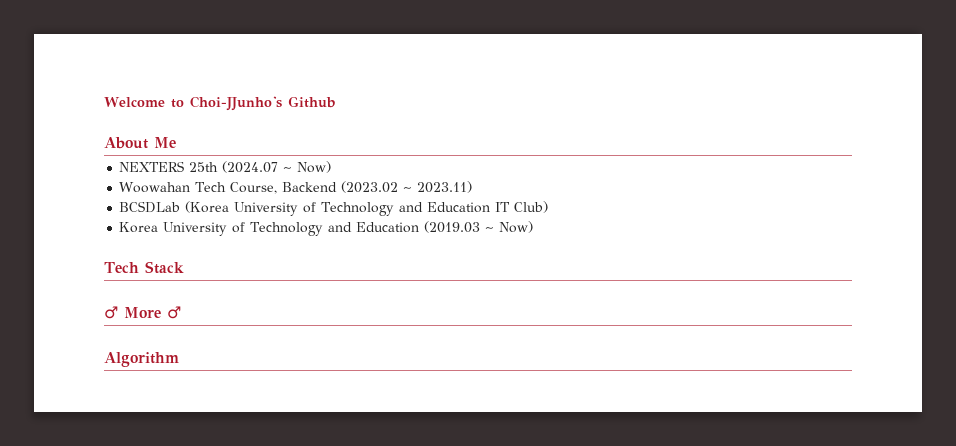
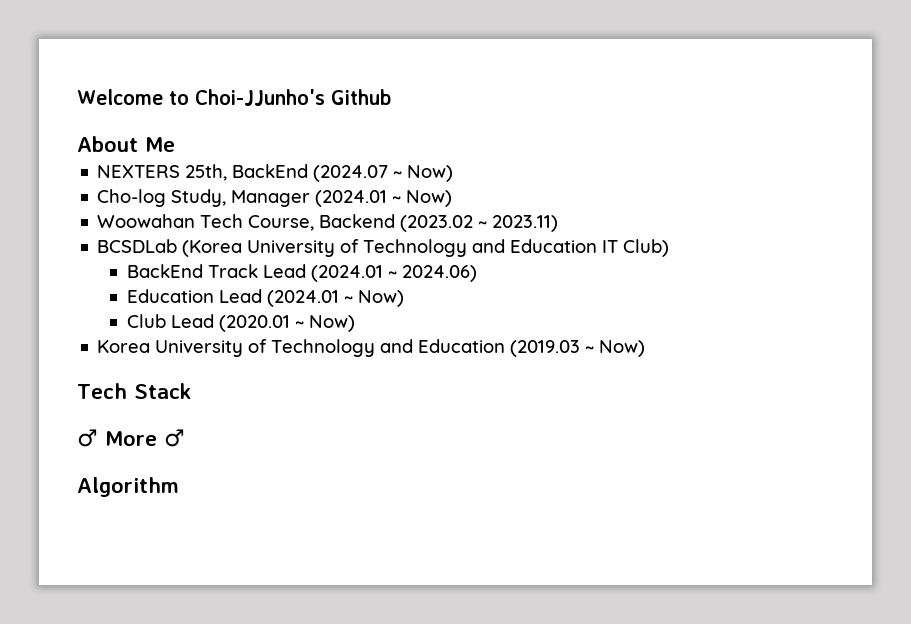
[189,162,219,172] 25th -> [185,164,309,181] 25th, BackEnd
(332, 167) none -> [97,189,453,207] // Cho-log Study, Manager (2024.01 ~ Now)
(549, 207) none -> [126,264,477,282] [126,289,404,307] [126,314,355,332] // BackEnd Track Lead (2024.01 ~ 2024.06) // Education Lead (2024.01 ~ Now) // Club Lead (2020.01 ~ Now)

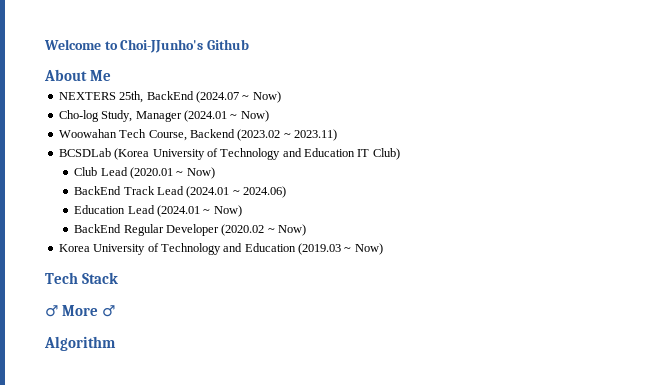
(670, 248) none -> [74,167,215,179] // Club Lead (2020.01 ~ Now)
[126,314,290,332] Club Lead (2020.01 -> [74,224,265,236] BackEnd Regular Developer (2020.02

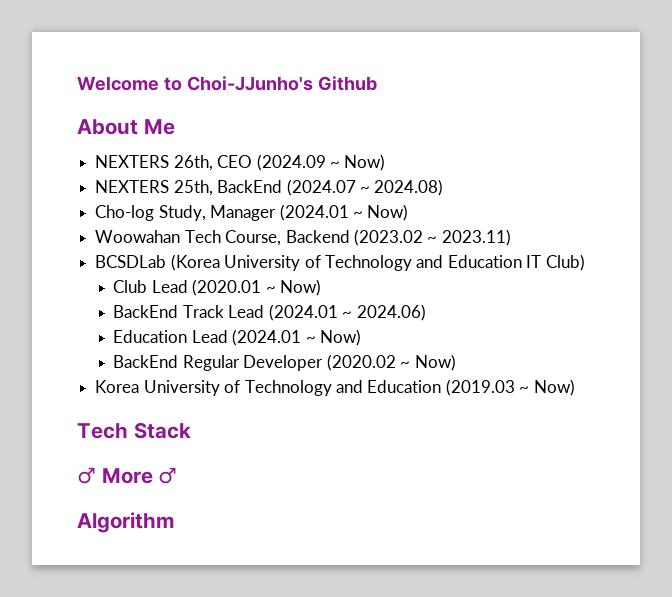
(112, 75) none -> [95,154,386,171] // NEXTERS 26th, CEO (2024.09 ~ Now)
[252,91,281,103] Now) -> [374,179,444,196] 2024.08)

